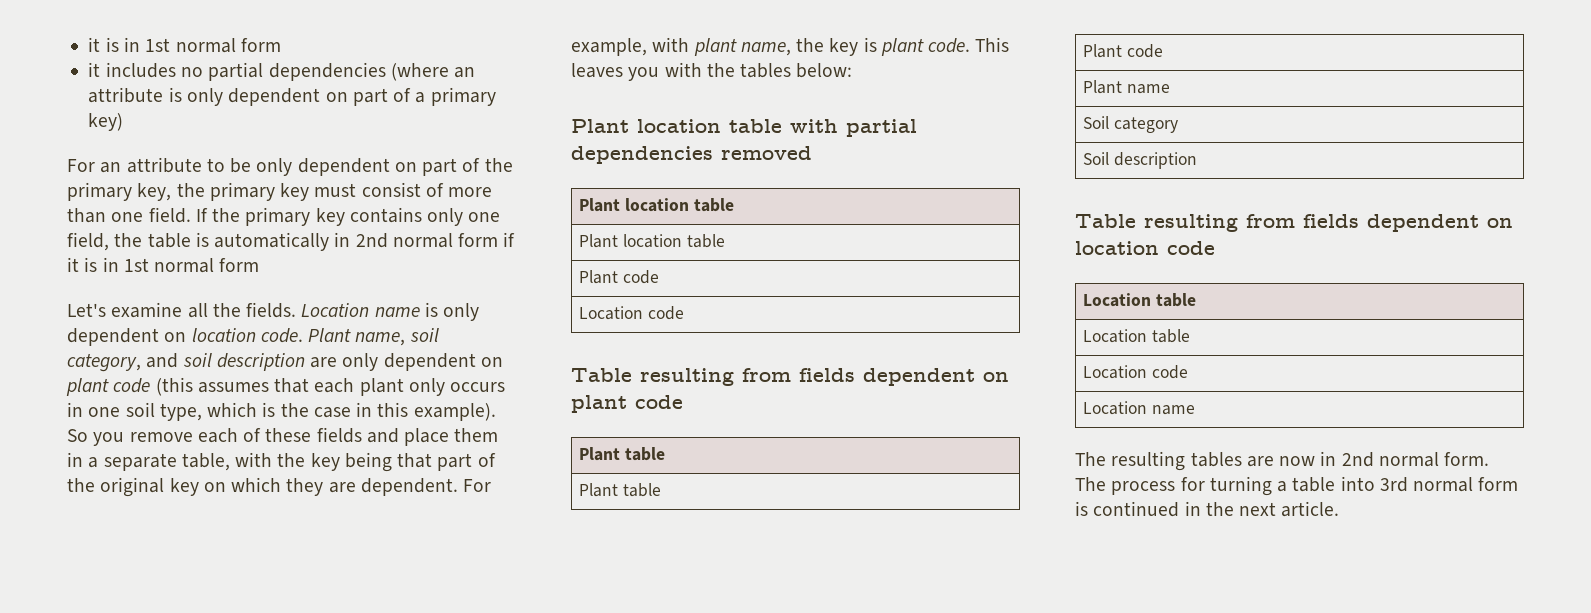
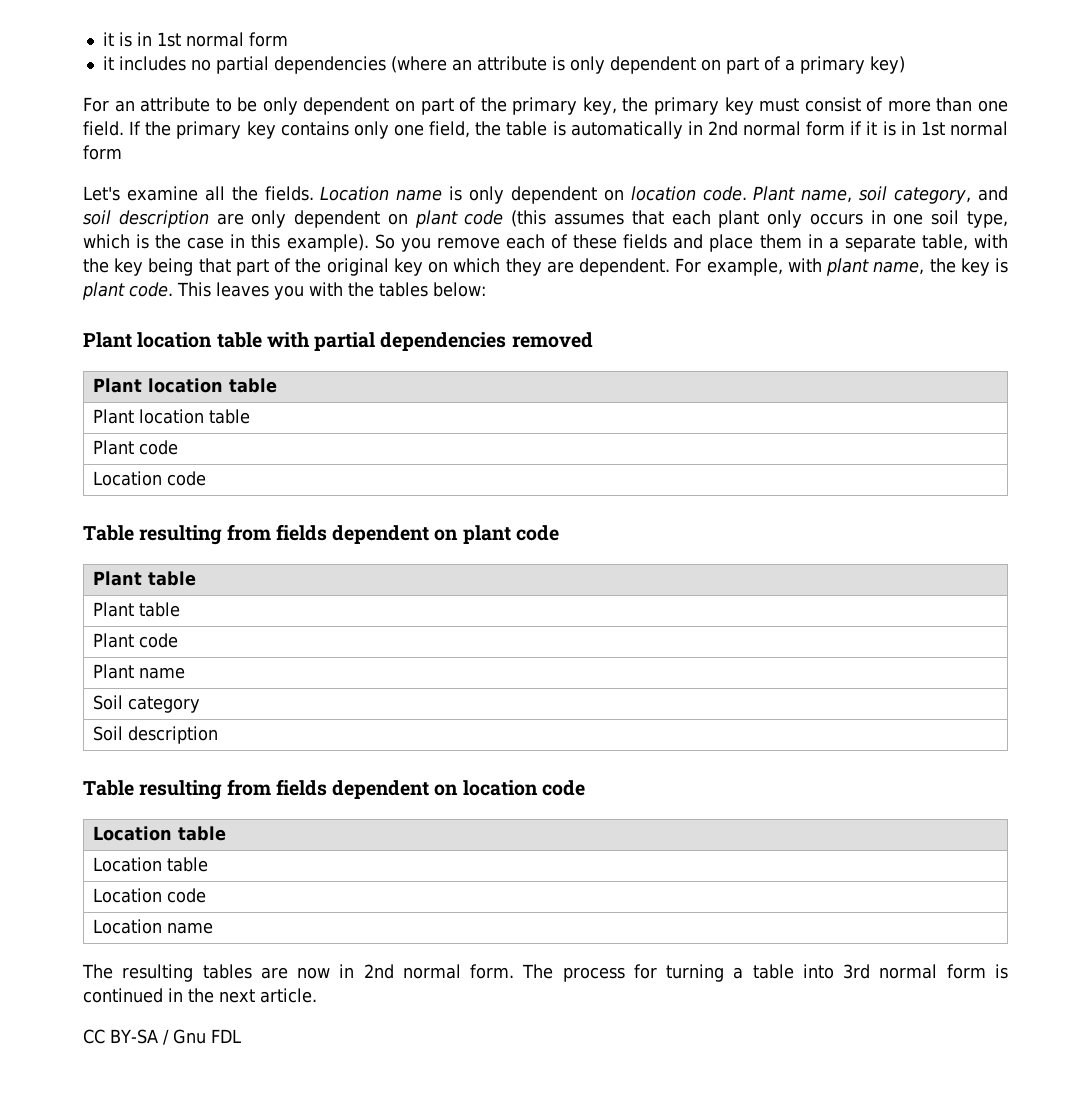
(1340, 509) none -> [83,1029,241,1045] // CC BY-SA / Gnu FDL

